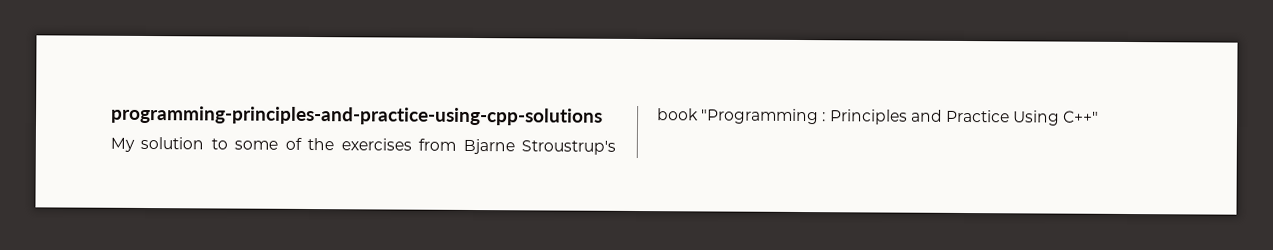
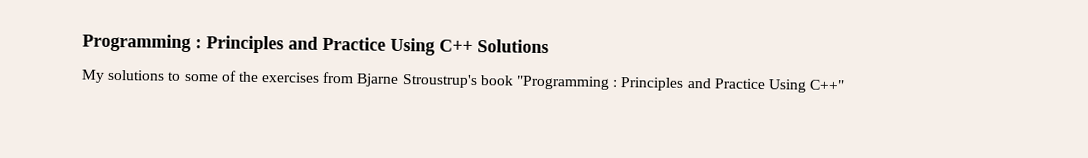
[111,105,603,126] programming-principles-and-practice-using-cpp-solutions -> [82,33,549,56] Programming : Principles and Practice Using C++ Solutions
[140,136,205,150] solution -> [107,69,166,81] solutions

